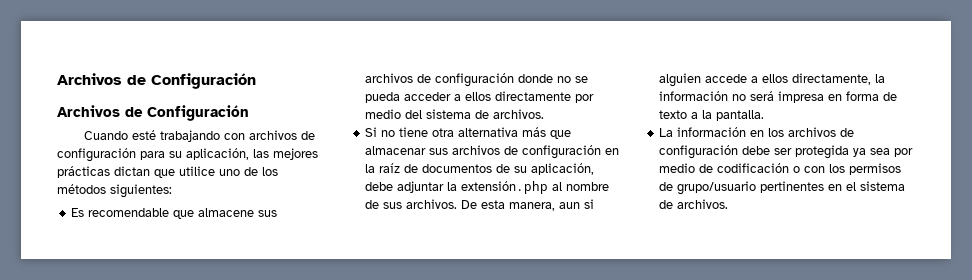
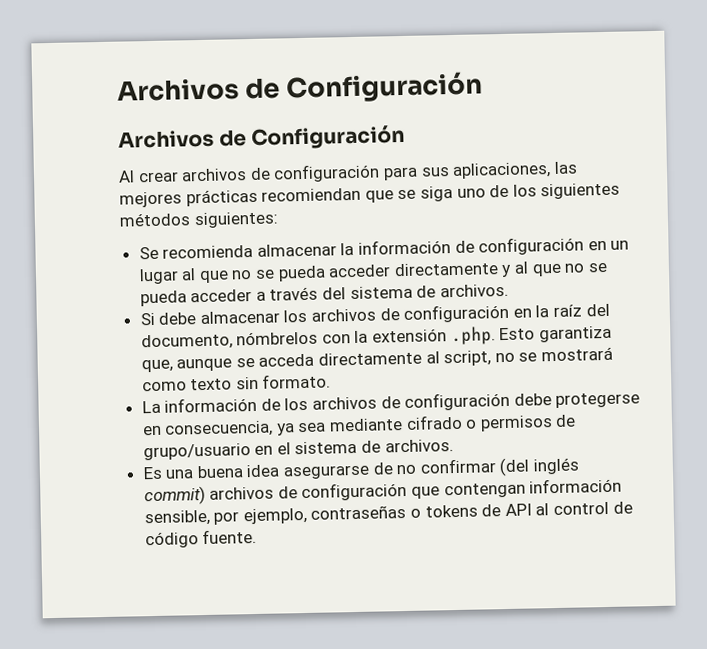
[84,130,246,142] Cuando esté trabajando con -> [118,170,179,183] Al crear
[169,148,249,160] su aplicación, -> [420,162,552,179] sus aplicaciones,
[114,166,215,178] dictan que utilice -> [261,186,453,203] recomiendan que se siga
(278, 171) none -> [540,182,621,200] siguientes
[71,208,278,219] [365,73,554,87] Es recomendable que almacene sus archivos de configuración donde -> [138,236,630,260] [138,261,562,285] Se recomienda almacenar la información de configuración en un lugar al que no se pueda acceder directamente y al que
[465,91,595,103] [365,109,402,119] ellos directamente por medio -> [269,286,319,301] través
[381,127,572,139] [365,146,449,155] no tiene otra alternativa más que almacenar sus -> [158,309,308,325] debe almacenar los
[404,163,595,175] [365,181,610,194] [365,199,595,211] [659,73,886,87] [659,91,898,103] [659,110,765,121] de documentos de su aplicación, debe adjuntar la extensión.php al nombre de sus archivos. De esta manera, aun si alguien accede a ellos directamente, la información no será impresa en forma de texto a la pantalla. -> [585,303,610,317] [140,325,612,351] [140,346,614,373] [141,373,332,392] del documento, nómbrelos con la extensión .php. Esto garantiza que, aunque se acceda directamente al script, no se mostrará como texto sin formato.
[750,130,765,137] en -> [260,398,281,411] de
[774,145,914,159] [659,163,846,173] ser protegida ya sea por medio de codificación o con los -> [555,392,641,408] [141,414,478,438] protegerse en consecuencia, ya sea mediante cifrado o
[760,181,825,193] pertinentes -> (251, 452) none
(729, 204) none -> [142,457,581,480] [143,477,623,506] [143,501,633,527] [144,528,258,549] // Es una buena idea asegurarse de no confirmar (del inglés commit) archivos de configuración que contengan información sensible, por ejemplo, contraseñas o tokens de API al control de código fuente.

